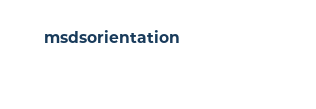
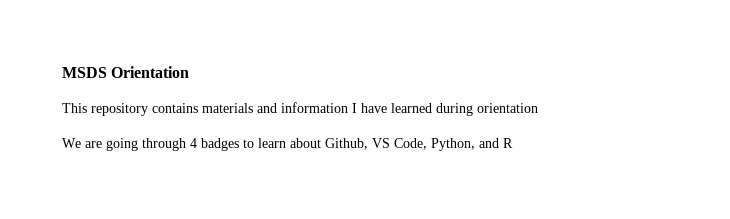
[44,30,180,43] msdsorientation -> [62,66,190,78] [62,102,538,116] [62,138,513,151] MSDS Orientation // This repository contains materials and information I have learned during orientation // We are going through 4 badges to learn about Github, VS Code, Python, and R

